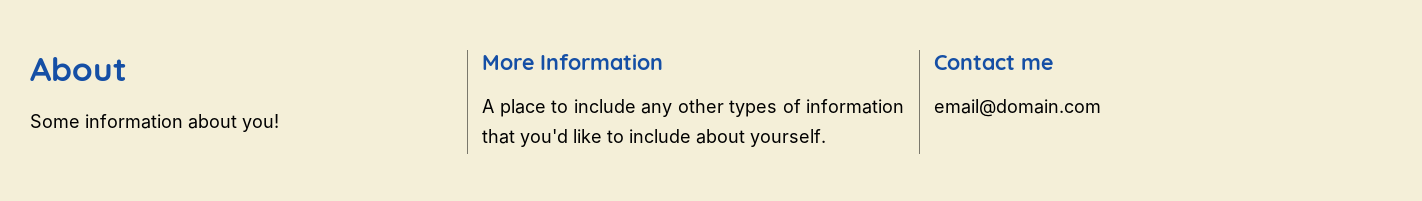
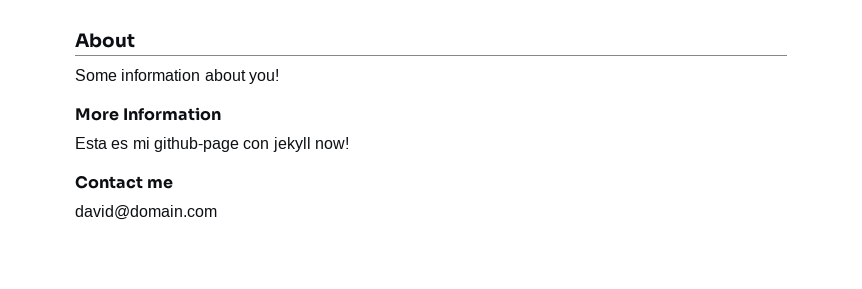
[482,99,904,117] [482,129,826,147] A place to include any other types of information that you'd like to include about yourself. -> [75,137,349,152] Esta es mi github-page con jekyll now!
[934,99,1101,117] email@domain.com -> [75,205,217,220] david@domain.com

